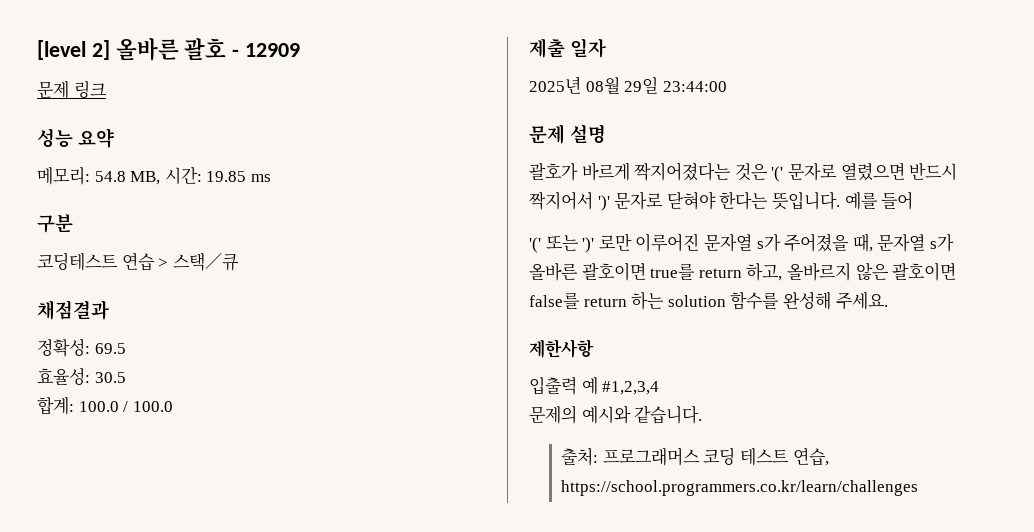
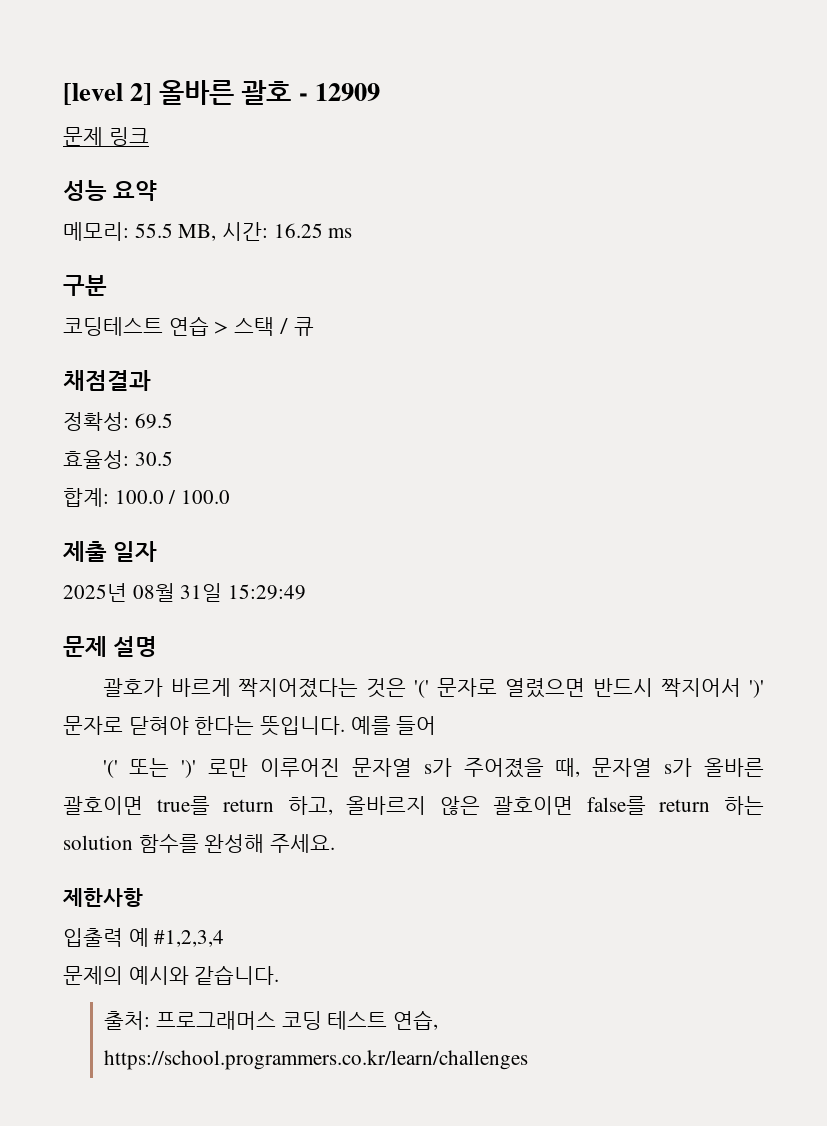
[94,171,126,182] 54.8 -> [134,223,173,238] 55.5
[206,171,247,182] 19.85 -> [273,223,323,238] 16.25
[624,77,727,94] 29일 23:44:00 -> [180,583,307,602] 31일 15:29:49

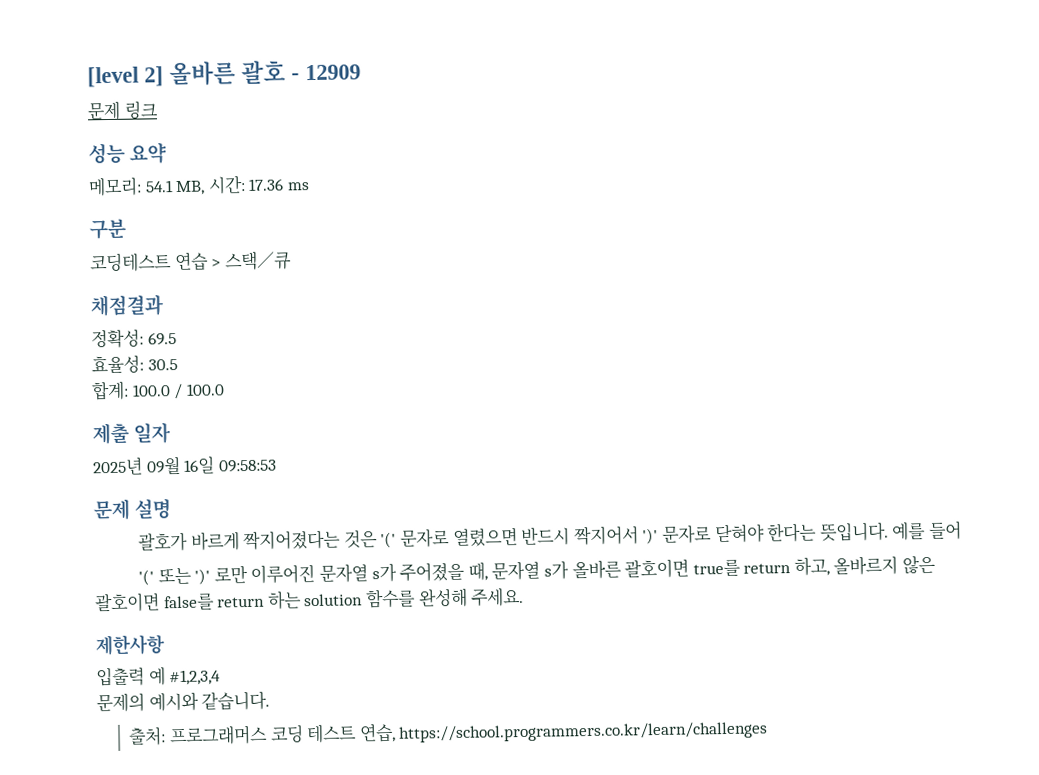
[134,223,173,238] 55.5 -> [144,180,174,193] 54.1
[273,223,323,238] 16.25 -> [248,178,285,191] 17.36
[132,583,307,602] 08월 31일 15:29:49 -> [145,456,277,475] 09월 16일 09:58:53

